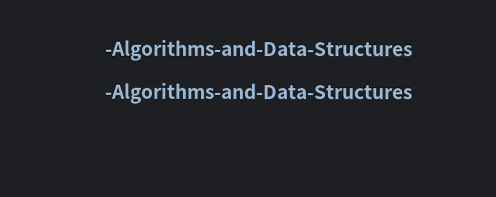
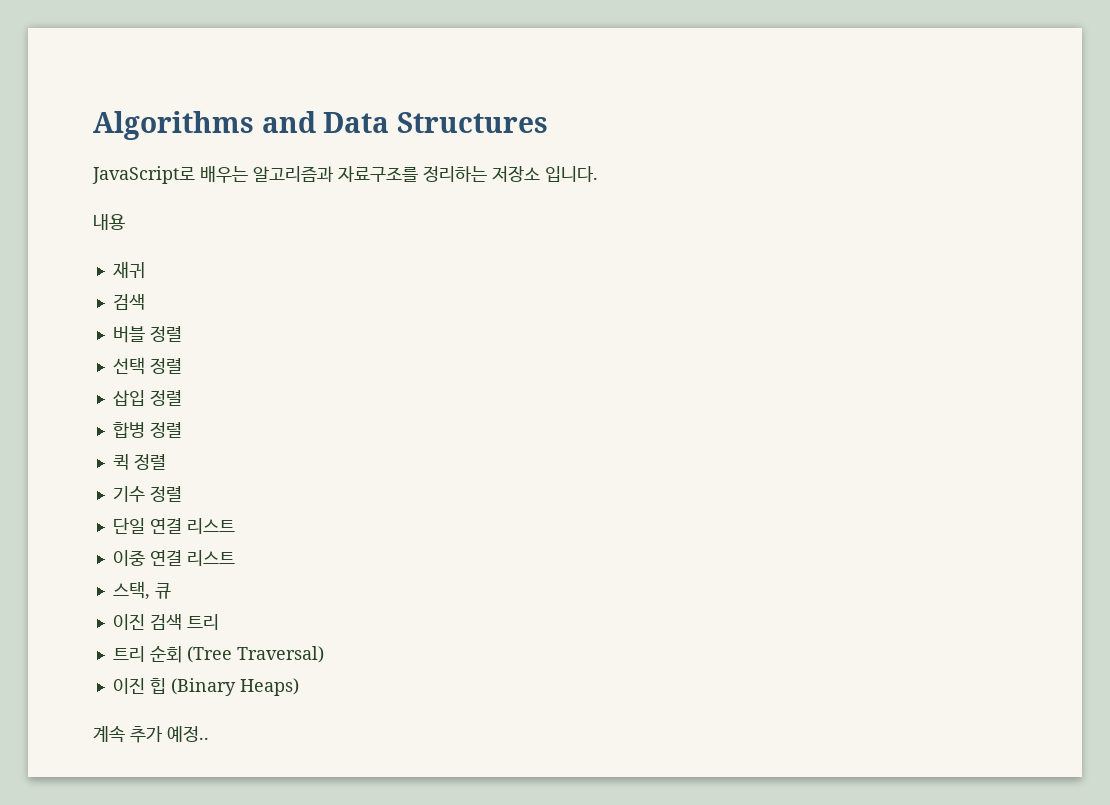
[105,39,413,62] [104,82,413,105] -Algorithms-and-Data-Structures // -Algorithms-and-Data-Structures -> [93,111,548,140] [92,166,598,184] [93,214,125,230] [112,261,145,278] [112,294,145,310] [112,326,182,343] [112,357,182,375] [112,390,182,406] [112,422,182,438] [112,454,166,470] [112,486,182,502] [112,518,235,534] [112,550,235,566] [112,581,171,600] [112,614,219,630] [112,645,324,663] [112,678,299,696] [93,725,209,743] Algorithms and Data Structures // JavaScript로 배우는 알고리즘과 자료구조를 정리하는 저장소 입니다. // 내용 // 재귀 // 검색 // 버블 정렬 // 선택 정렬 // 삽입 정렬 // 합병 정렬 // 퀵 정렬 // 기수 정렬 // 단일 연결 리스트 // 이중 연결 리스트 // 스택, 큐 // 이진 검색 트리 // 트리 순회 (Tree Traversal) // 이진 힙 (Binary Heaps) // 계속 추가 예정..

